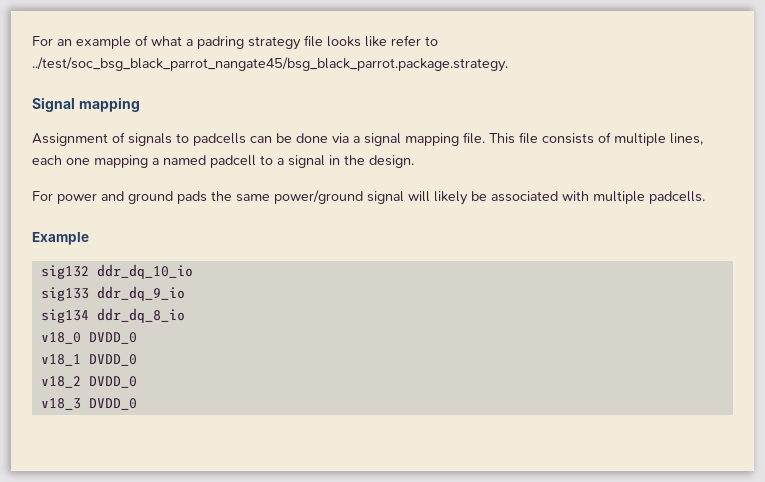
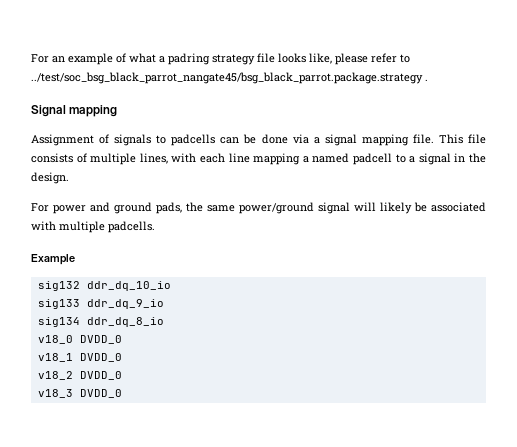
[365,35,438,47] [32,57,508,72] like refer to ../test/soc_bsg_black_parrot_nangate45/bsg_black_parrot.package.strategy. -> [309,53,410,65] [31,72,428,84] like, please refer to ../test/soc_bsg_black_parrot_nangate45/bsg_black_parrot.package.strategy .
[32,155,90,165] each one -> [171,153,250,163] with each line
[177,191,207,204] pads -> [156,202,182,214] pads,

